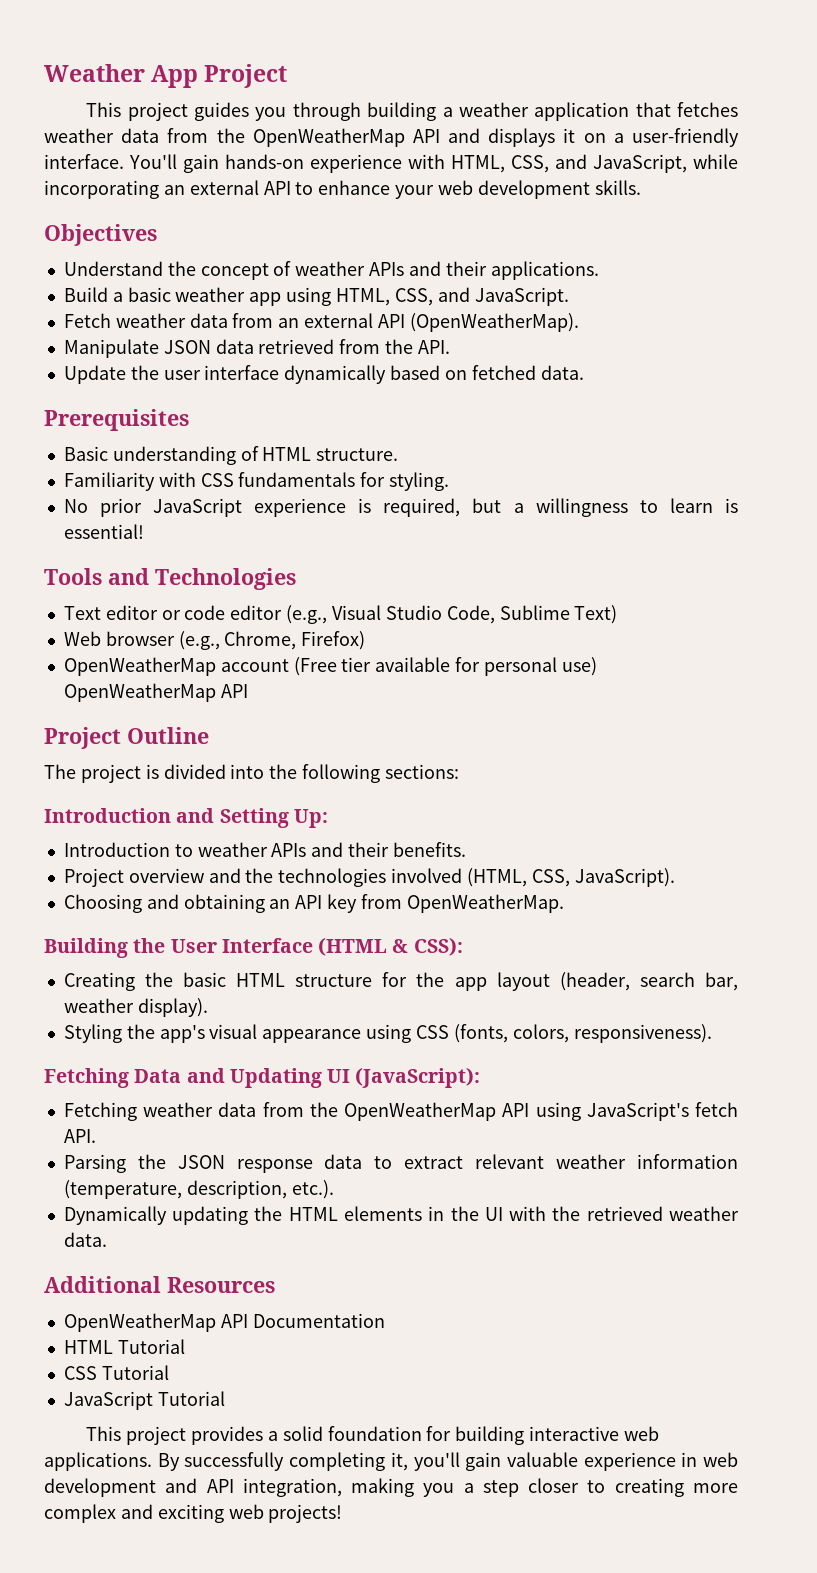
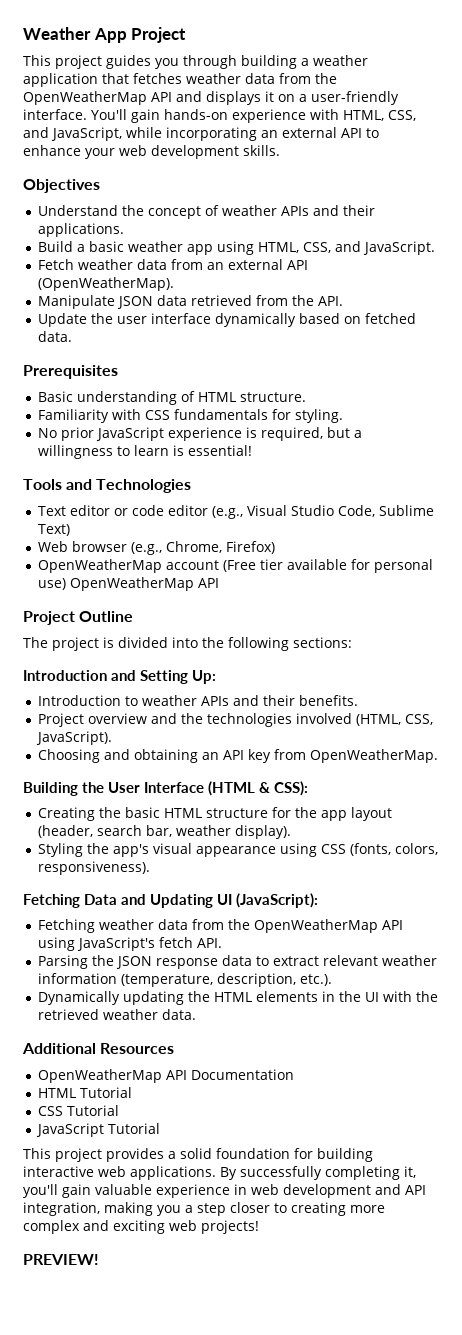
(343, 1513) none -> [23,1254,99,1265] // PREVIEW!

